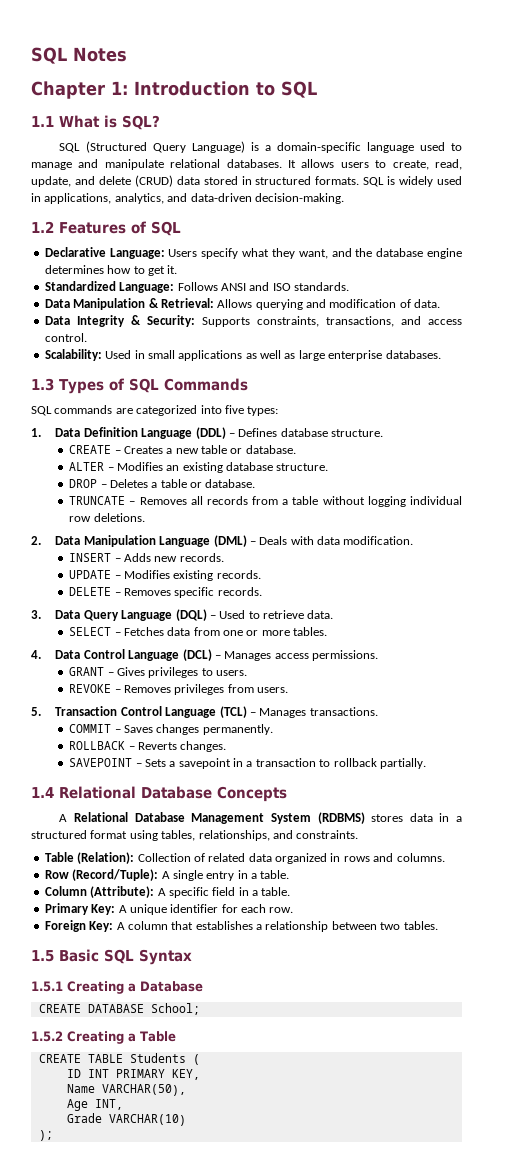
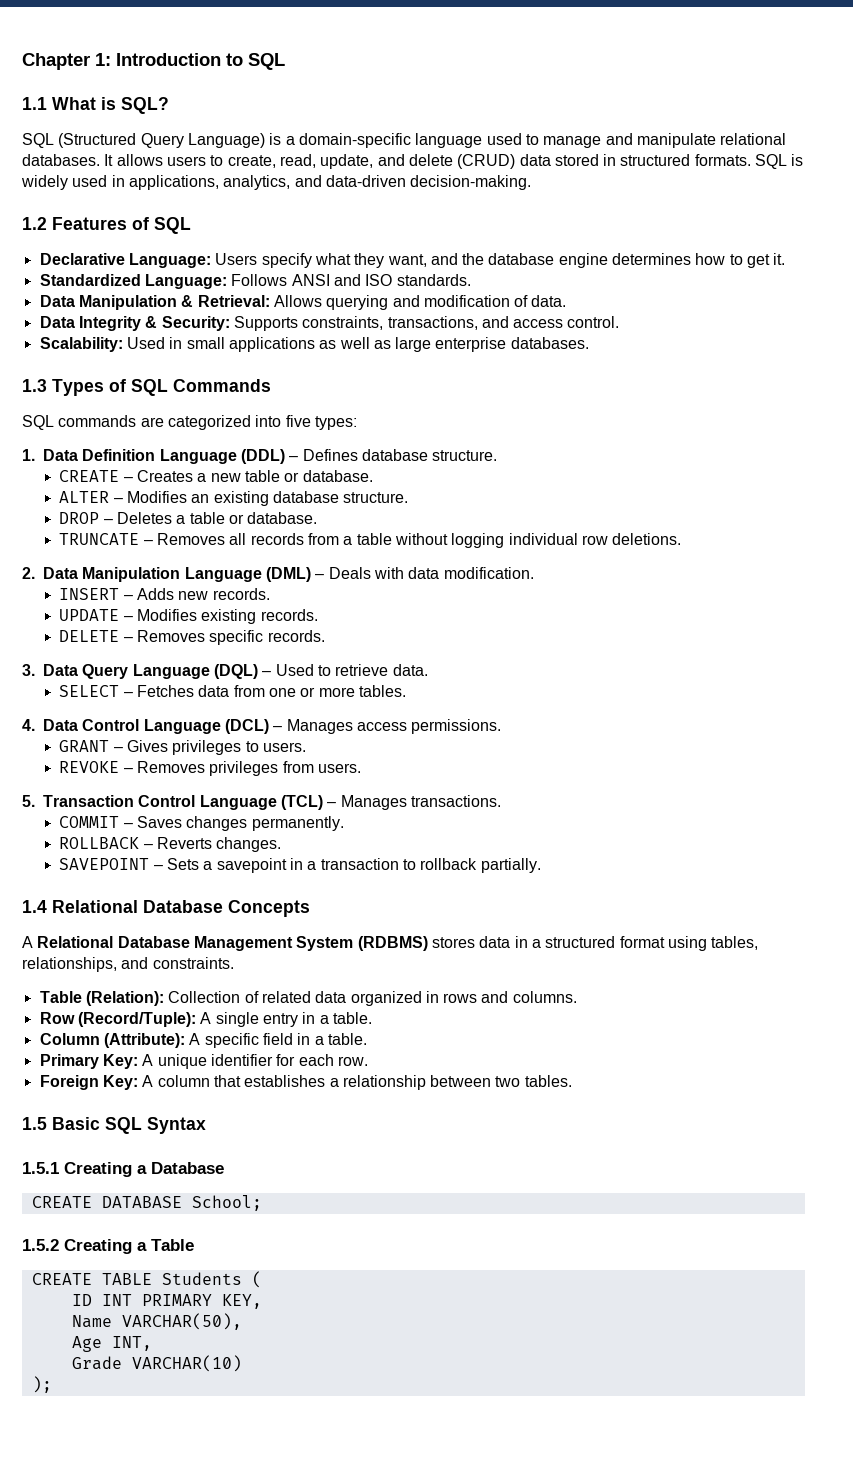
[31,47,127,64] SQL Notes // -> (22, 61) none

